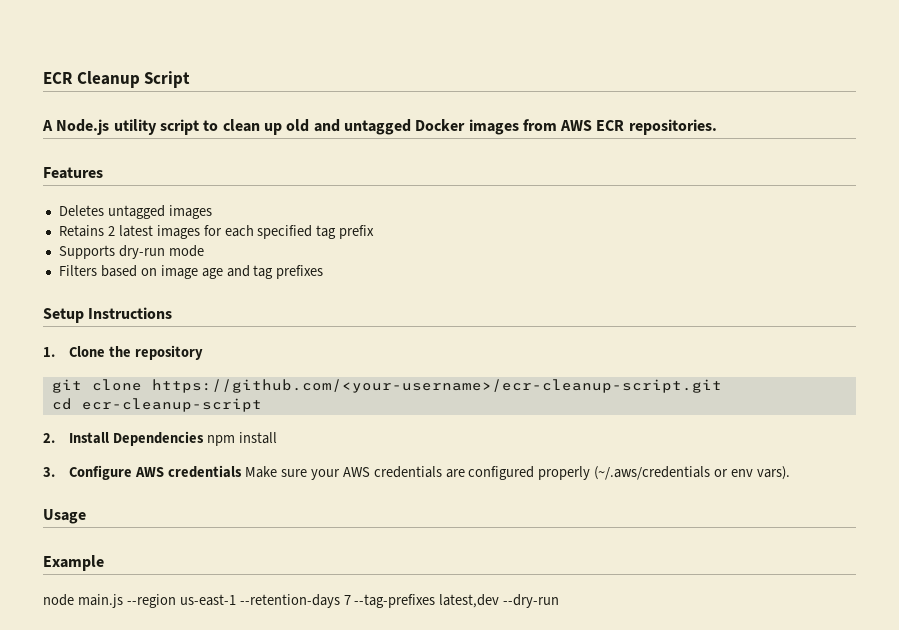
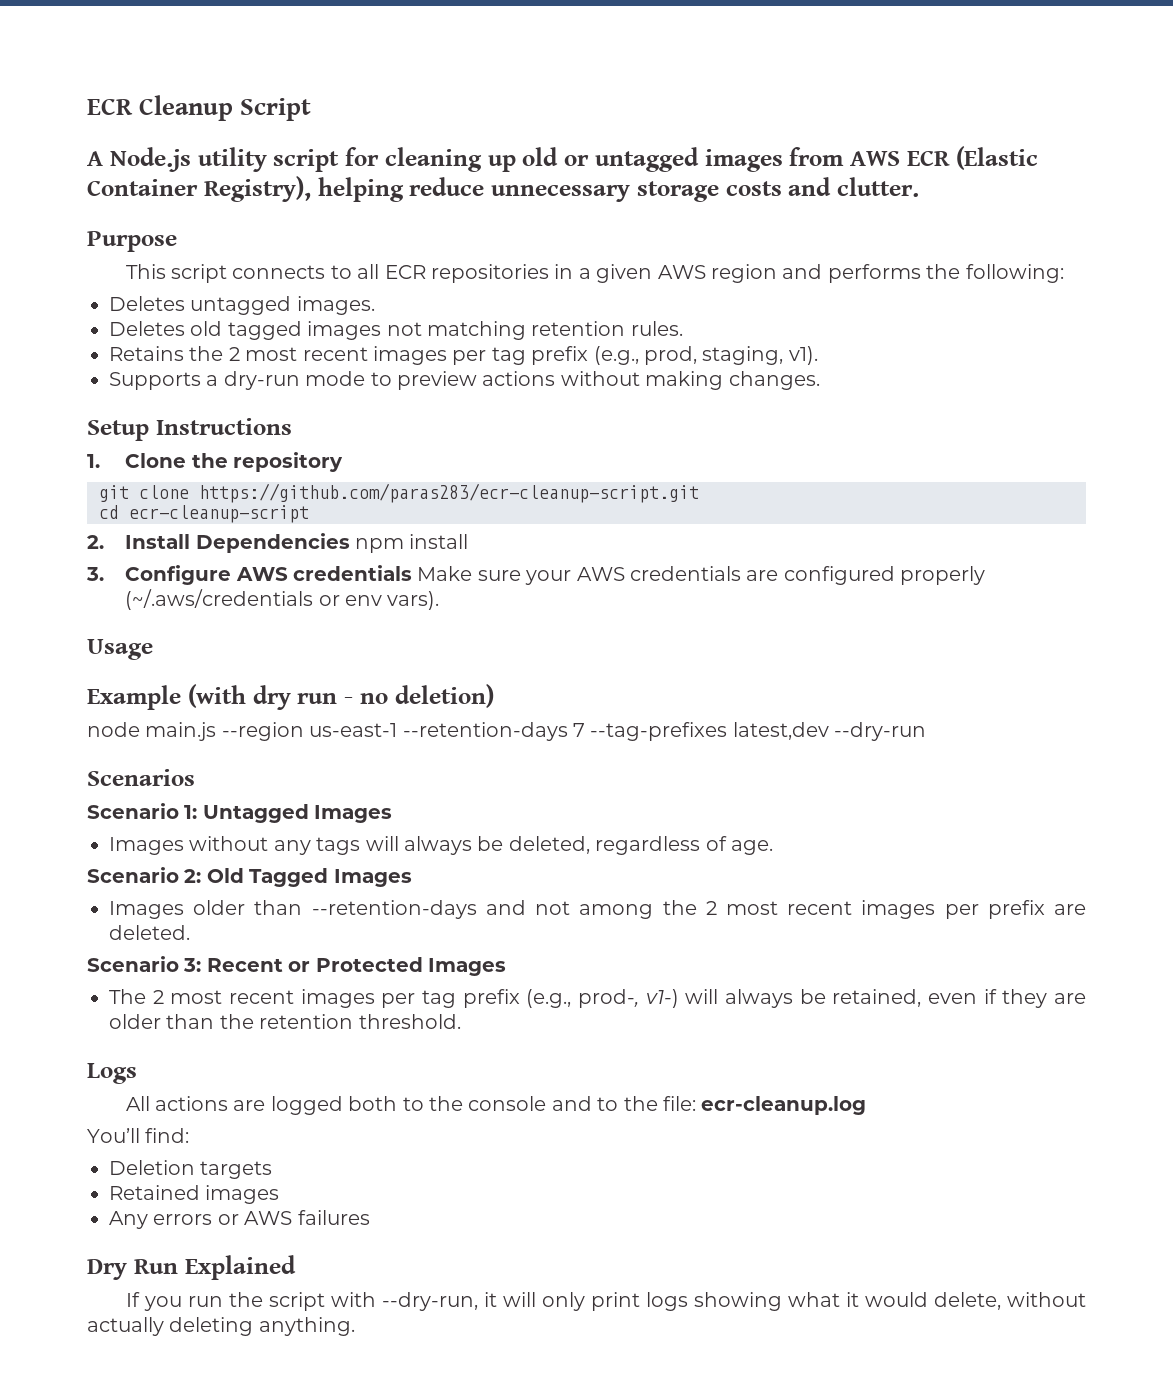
[203,119,717,135] [43,167,103,179] [58,205,212,219] [58,225,375,239] to clean up old and untagged Docker images from AWS ECR repositories. // Features // Deletes untagged images // Retains 2 latest images for each specified tag prefix -> [345,146,1038,172] [87,176,919,202] [87,231,177,252] [125,264,1064,283] [109,296,375,315] [109,321,683,340] [109,346,818,365] for cleaning up old or untagged images from AWS ECR (Elastic Container Registry), helping reduce unnecessary storage costs and clutter. // Purpose // This script connects to all ECR repositories in a given AWS region and performs the following: // Deletes untagged images. // Deletes old tagged images not matching retention rules. // Retains the 2 most recent images per tag prefix (e.g., prod, staging, v1).
(115, 252) none -> [206,375,219,386] a
[58,265,324,279] // Filters based on image age and tag prefixes -> [370,371,820,390] to preview actions without making changes.
[151,379,722,393] https://github.com/<your-username>/ecr-cleanup-script.git -> [199,483,699,503] https://github.com/paras283/ecr-cleanup-script.git
(104, 563) none -> [187,684,494,710] (with dry run - no deletion)
(560, 601) none -> [87,769,195,786] [87,803,393,823] [109,836,773,855] [87,867,412,887] [109,900,1086,919] [109,925,190,940] [87,956,506,976] [109,989,1086,1008] [109,1014,461,1029] [87,1063,137,1084] [125,1096,867,1115] [87,1128,190,1143] [109,1160,273,1179] [109,1185,280,1204] [109,1210,370,1229] [87,1255,296,1280] [125,1292,1087,1311] [87,1317,355,1336] // Scenarios // Scenario 1: Untagged Images // Images without any tags will always be deleted, regardless of age. // Scenario 2: Old Tagged Images // Images older than --retention-days and not among the 2 most recent images per prefix are deleted. // Scenario 3: Recent or Protected Images // The 2 most recent images per tag prefix (e.g., prod-, v1-) will always be retained, even if they are older than the retention threshold. // Logs // All actions are logged both to the console and to the file: ecr-cleanup.log // You’ll find: // Deletion targets // Retained images // Any errors or AWS failures // Dry Run Explained // If you run the script with --dry-run, it will only print logs showing what it would delete, without actually deleting anything.

